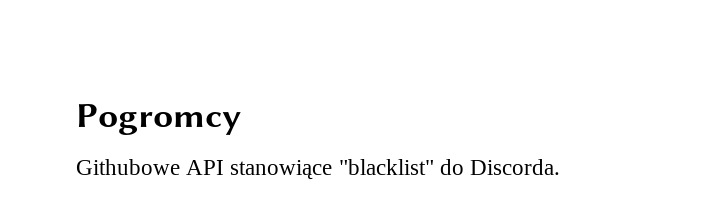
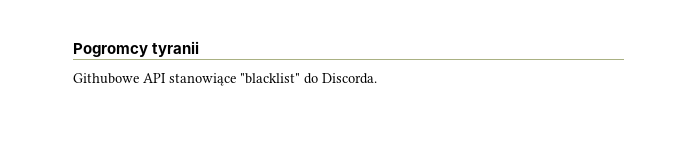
(241, 119) none -> [152,41,200,57] tyranii

